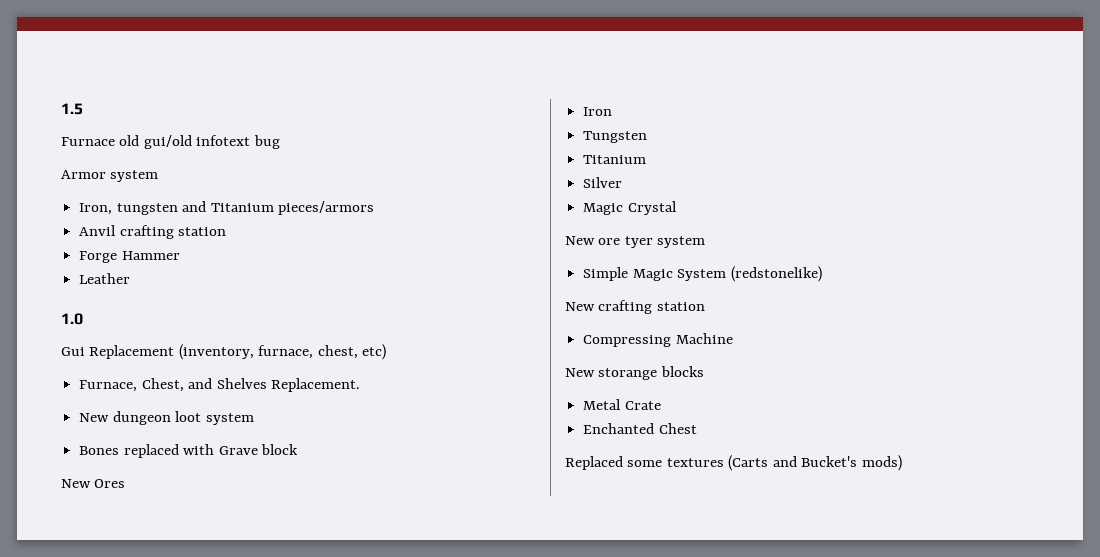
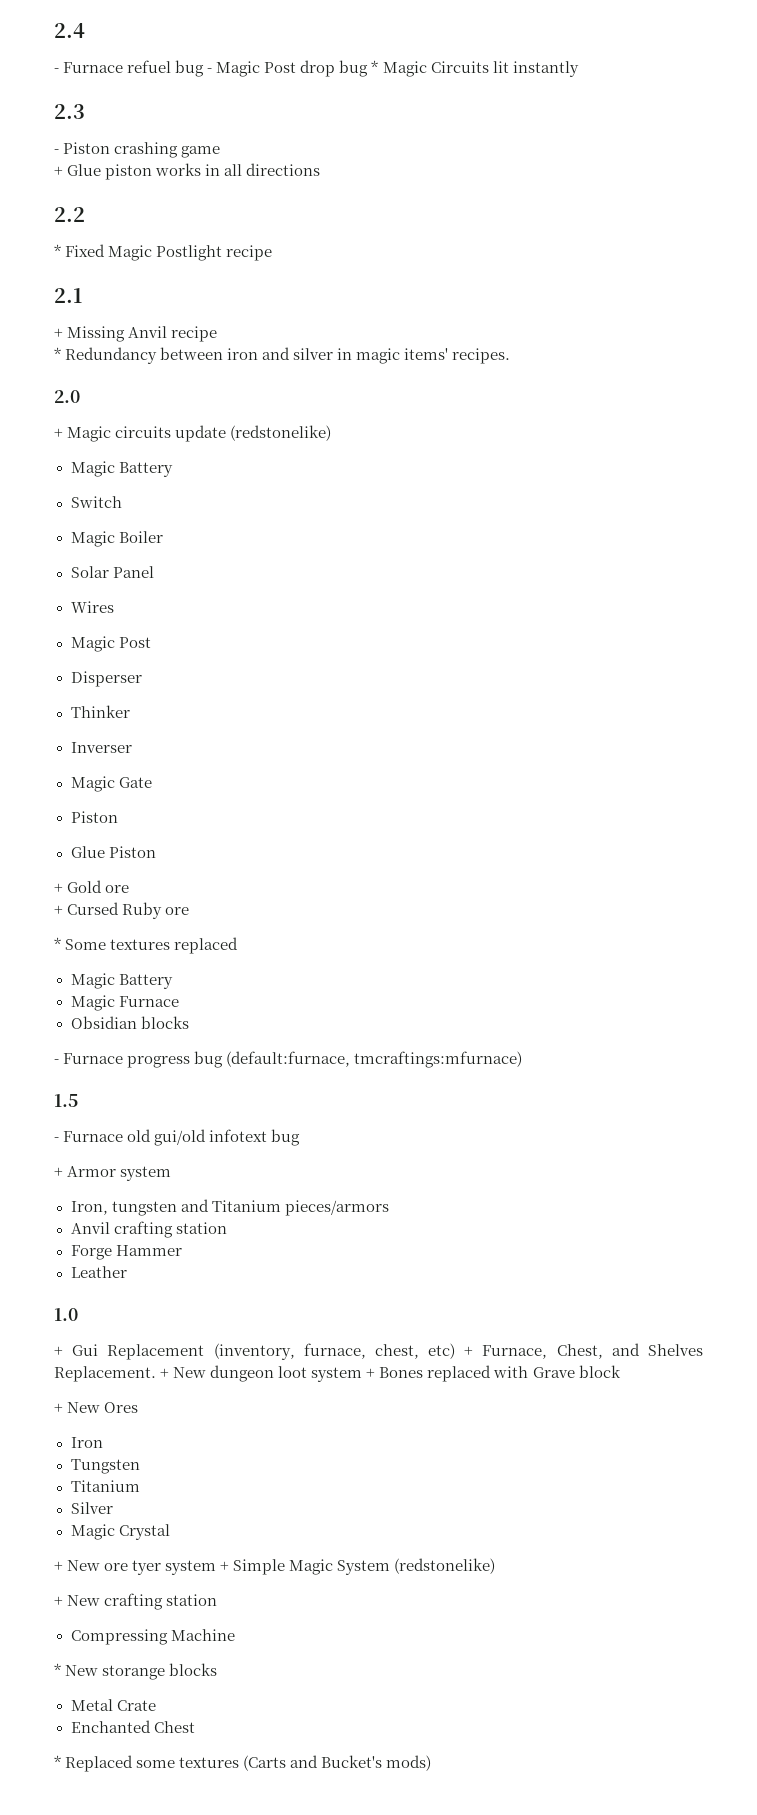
(61, 109) none -> [54,23,85,38] [54,60,579,77] [54,104,85,119] [54,142,221,158] [54,163,321,180] [54,207,85,222] [54,244,273,261] [54,288,82,303] [54,326,218,342] [54,347,511,364] [54,390,80,403] [54,425,332,442] [70,461,173,477] [70,496,122,508] [70,531,163,547] [70,566,154,578] [70,601,114,613] [70,636,151,652] [70,671,142,687] [70,705,130,718] [70,742,132,753] [70,776,152,792] [70,811,118,823] [70,846,156,858] [54,880,130,893] [54,902,190,919] [54,937,239,954] [70,973,173,989] [70,995,179,1011] [70,1016,189,1029] [54,1051,523,1068] 2.4 // - Furnace refuel bug - Magic Post drop bug * Magic Circuits lit instantly // 2.3 // - Piston crashing game // + Glue piston works in all directions // 2.2 // * Fixed Magic Postlight recipe // 2.1 // + Missing Anvil recipe // * Redundancy between iron and silver in magic items' recipes. // 2.0 // + Magic circuits update (redstonelike) // Magic Battery // Switch // Magic Boiler // Solar Panel // Wires // Magic Post // Disperser // Thinker // Inverser // Magic Gate // Piston // Glue Piston // + Gold ore // + Cursed Ruby ore // * Some textures replaced // Magic Battery // Magic Furnace // Obsidian blocks // - Furnace progress bug (default:furnace, tmcraftings:mfurnace) //
(83, 109) none -> [54,1137,59,1142] -
(280, 142) none -> [54,1167,63,1177] +
(83, 319) none -> [54,1346,63,1356] +
(387, 352) // -> [464,1346,474,1356] +
(360, 385) // -> [160,1368,170,1378] +
(254, 419) // -> [366,1368,376,1378] +
(298, 449) none -> [54,1403,63,1413] +
(677, 208) none -> [54,1561,63,1571] +
(706, 242) // -> [220,1561,230,1571] +
(822, 274) none -> [54,1596,63,1606] +
(733, 338) none -> [54,1663,61,1676] *
(697, 428) none -> [54,1755,61,1768] *

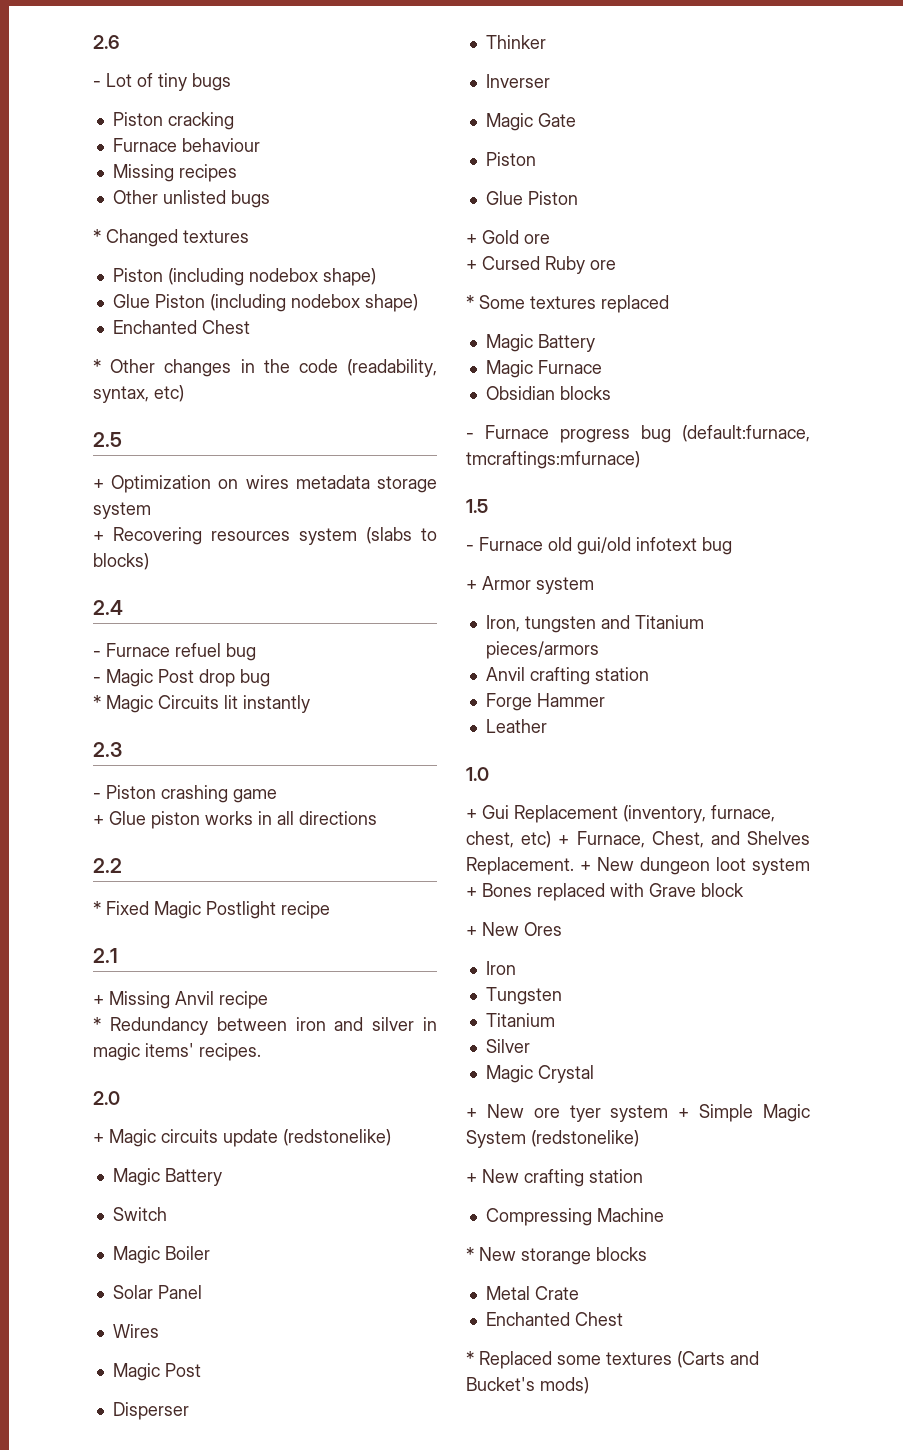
(54, 30) none -> [93,35,120,49] [93,73,231,91] [112,112,234,130] [112,138,260,152] [112,164,237,182] [112,190,270,208] [93,229,249,247] [112,268,376,286] [112,294,418,312] [112,320,250,334] [93,359,437,377] [93,385,184,403] [93,432,122,447] [93,475,437,493] [93,502,151,519] [93,527,437,545] [93,553,149,570] 2.6 // - Lot of tiny bugs // Piston cracking // Furnace behaviour // Missing recipes // Other unlisted bugs // * Changed textures // Piston (including nodebox shape) // Glue Piston (including nodebox shape) // Enchanted Chest // * Other changes in the code (readability, syntax, etc) // 2.5 // + Optimization on wires metadata storage system // + Recovering resources system (slabs to blocks) //
(205, 68) none -> (256, 652) //
(369, 68) none -> (270, 678) //

